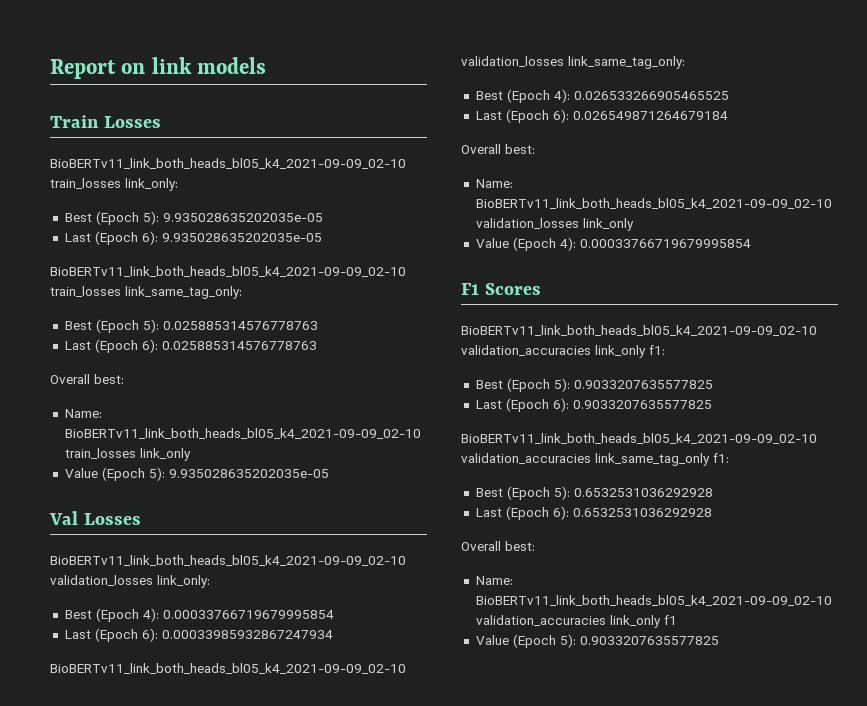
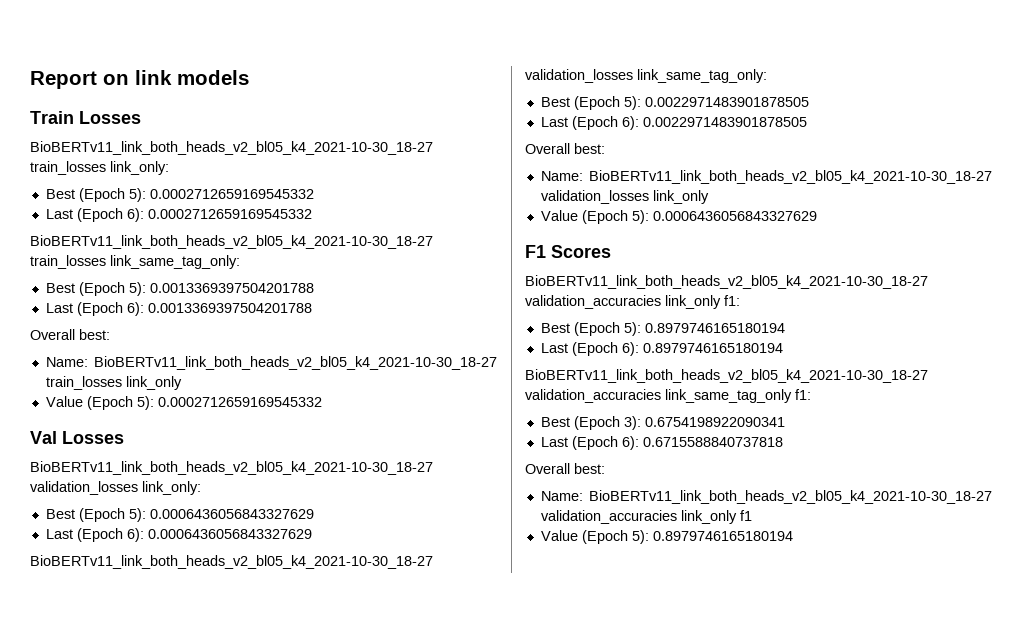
[50,158,406,169] BioBERTv11_link_both_heads_bl05_k4_2021-09-09_02-10 -> [30,141,433,155] BioBERTv11_link_both_heads_v2_bl05_k4_2021-10-30_18-27
[162,213,323,222] [64,231,322,245] [50,266,406,277] 9.935028635202035e-05 // Last (Epoch 6): 9.935028635202035e-05 // BioBERTv11_link_both_heads_bl05_k4_2021-09-09_02-10 -> [149,189,314,199] [45,208,312,222] [30,235,433,249] 0.0002712659169545332 // Last (Epoch 6): 0.0002712659169545332 // BioBERTv11_link_both_heads_v2_bl05_k4_2021-10-30_18-27
[162,321,318,330] [64,339,317,353] [50,374,124,384] [64,409,102,418] [64,428,421,439] 0.025885314576778763 // Last (Epoch 6): 0.025885314576778763 // Overall best: // Name: BioBERTv11_link_both_heads_bl05_k4_2021-09-09_02-10 -> [149,283,314,293] [45,302,312,316] [30,329,110,340] [45,356,497,370] 0.0013369397504201788 // Last (Epoch 6): 0.0013369397504201788 // Overall best: // Name: BioBERTv11_link_both_heads_v2_bl05_k4_2021-10-30_18-27
[168,469,329,478] 9.935028635202035e-05 -> [157,397,322,407] 0.0002712659169545332
[50,555,406,566] BioBERTv11_link_both_heads_bl05_k4_2021-09-09_02-10 -> [30,461,433,475] BioBERTv11_link_both_heads_v2_bl05_k4_2021-10-30_18-27
[142,608,334,622] [64,628,333,642] [50,663,406,674] 4): 0.00033766719679995854 // Last (Epoch 6): 0.00033985932867247934 // BioBERTv11_link_both_heads_bl05_k4_2021-09-09_02-10 -> [128,508,314,522] [45,528,312,542] [30,555,433,569] 5): 0.0006436056843327629 // Last (Epoch 6): 0.0006436056843327629 // BioBERTv11_link_both_heads_v2_bl05_k4_2021-10-30_18-27
[553,89,729,103] [475,109,728,123] [461,144,535,154] [475,179,513,188] [475,198,832,209] 4): 0.026533266905465525 // Last (Epoch 6): 0.026549871264679184 // Overall best: // Name: BioBERTv11_link_both_heads_bl05_k4_2021-09-09_02-10 -> [623,96,809,110] [540,116,807,130] [525,143,605,154] [540,170,992,184] 5): 0.0022971483901878505 // Last (Epoch 6): 0.0022971483901878505 // Overall best: // Name: BioBERTv11_link_both_heads_v2_bl05_k4_2021-10-30_18-27
[559,237,751,251] 4): 0.00033766719679995854 -> [631,210,817,224] 5): 0.0006436056843327629
[461,325,817,336] BioBERTv11_link_both_heads_bl05_k4_2021-09-09_02-10 -> [525,275,928,289] BioBERTv11_link_both_heads_v2_bl05_k4_2021-10-30_18-27
[573,380,713,389] [475,398,712,412] [461,433,817,444] 0.9033207635577825 // Last (Epoch 6): 0.9033207635577825 // BioBERTv11_link_both_heads_bl05_k4_2021-09-09_02-10 -> [644,323,785,333] [540,342,783,356] [525,369,928,383] 0.8979746165180194 // Last (Epoch 6): 0.8979746165180194 // BioBERTv11_link_both_heads_v2_bl05_k4_2021-10-30_18-27
[553,486,713,500] [475,506,712,520] [461,541,535,551] [475,576,513,585] [475,595,832,606] 5): 0.6532531036292928 // Last (Epoch 6): 0.6532531036292928 // Overall best: // Name: BioBERTv11_link_both_heads_bl05_k4_2021-09-09_02-10 -> [623,416,785,430] [540,436,783,450] [525,463,605,474] [540,490,992,504] 3): 0.6754198922090341 // Last (Epoch 6): 0.6715588840737818 // Overall best: // Name: BioBERTv11_link_both_heads_v2_bl05_k4_2021-10-30_18-27
[579,636,719,645] 0.9033207635577825 -> [652,531,793,541] 0.8979746165180194

